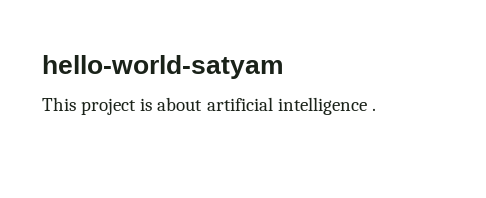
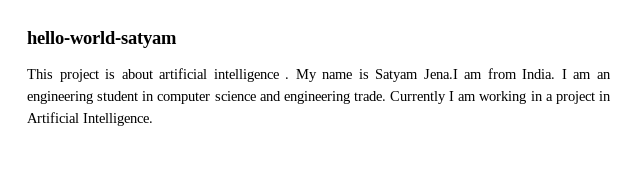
(376, 109) none -> [295,68,611,82] [27,91,611,104] [27,112,153,126] My name is Satyam Jena.I am from India. I am an engineering student in computer science and engineering trade. Currently I am working in a project in Artificial Intelligence.

